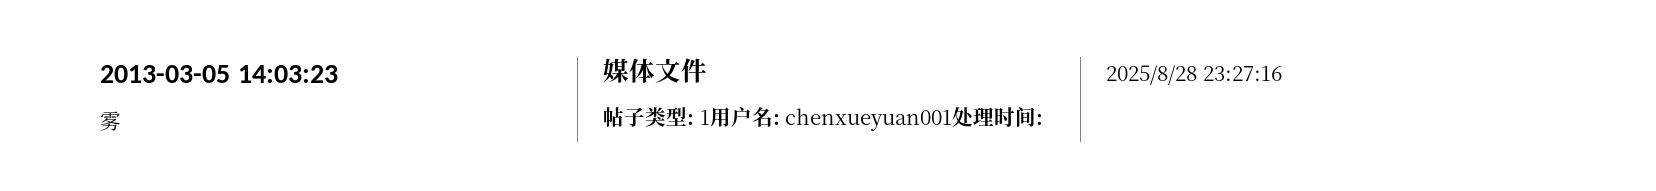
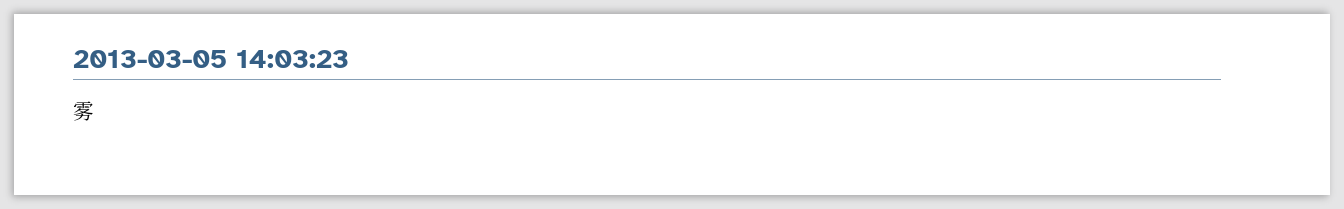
[603,58,707,83] [603,107,1044,131] [1106,65,1282,85] // 媒体文件 // 帖子类型: 1用户名: chenxueyuan001处理时间: 2025/8/28 23:27:16 -> (94, 111) none

